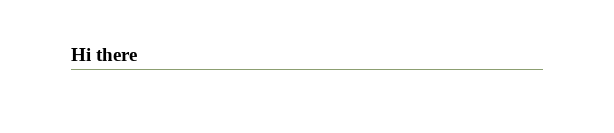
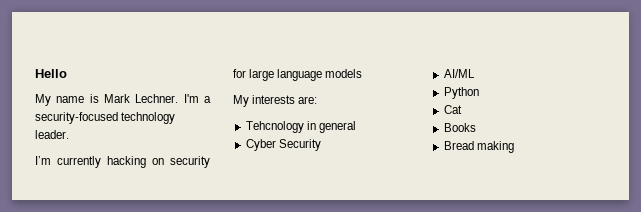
[71,48,138,61] Hi there -> [35,69,67,78] [35,94,211,106] [35,112,176,124] [35,130,69,139] [35,156,210,168] [233,69,363,81] [233,95,318,107] [245,121,356,133] [245,139,321,151] [443,69,475,78] [443,87,479,99] [443,105,462,114] [443,123,476,132] [443,141,514,153] Hello // My name is Mark Lechner. I'm a security-focused technology leader. // I’m currently hacking on security for large language models // My interests are: // Tehcnology in general // Cyber Security // AI/ML // Python // Cat // Books // Bread making

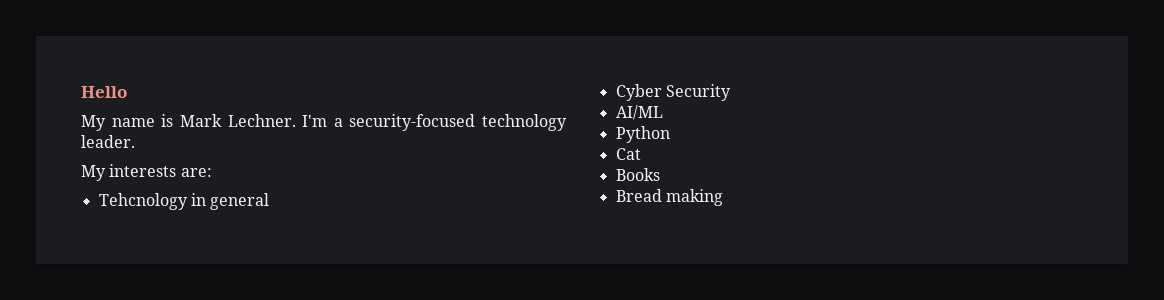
[35,156,210,168] [233,69,363,81] // I’m currently hacking on security for large language models -> (135, 141) none

